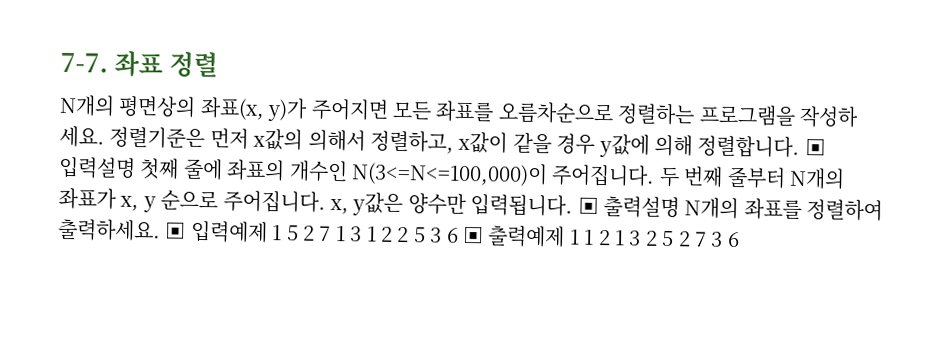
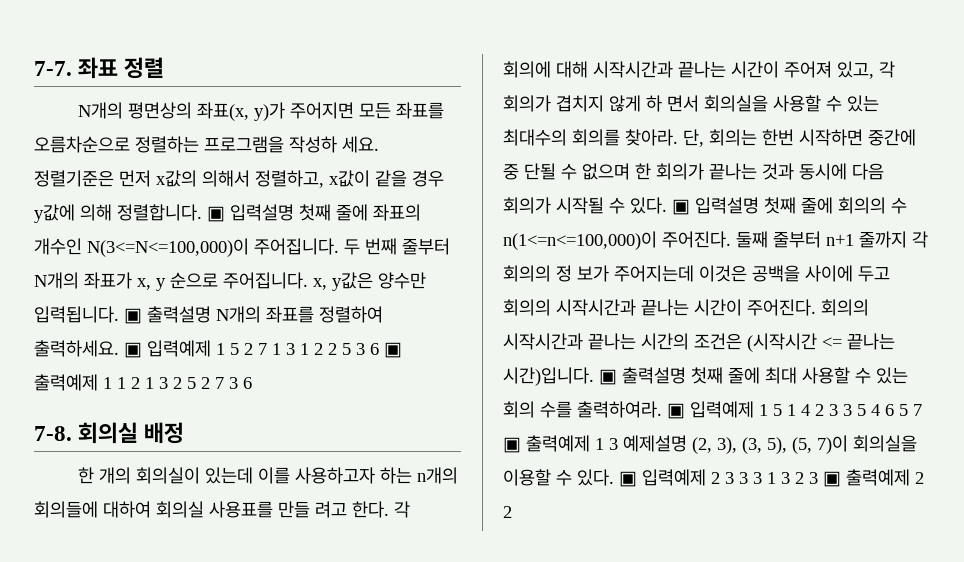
(740, 239) none -> [34,422,185,444] [77,467,458,484] [34,501,410,518] [503,61,895,79] [503,95,879,112] [503,129,916,147] [503,163,884,180] [503,197,907,215] [503,231,928,250] [503,265,890,282] [503,299,869,316] [503,333,895,352] [503,367,908,386] [503,401,922,419] [503,435,917,454] [503,469,924,487] [503,506,512,518] // 7-8. 회의실 배정 // 한 개의 회의실이 있는데 이를 사용하고자 하는 n개의 회의들에 대하여 회의실 사용표를 만들 려고 한다. 각 회의에 대해 시작시간과 끝나는 시간이 주어져 있고, 각 회의가 겹치지 않게 하 면서 회의실을 사용할 수 있는 최대수의 회의를 찾아라. 단, 회의는 한번 시작하면 중간에 중 단될 수 없으며 한 회의가 끝나는 것과 동시에 다음 회의가 시작될 수 있다. ▣ 입력설명 첫째 줄에 회의의 수 n(1<=n<=100,000)이 주어진다. 둘째 줄부터 n+1 줄까지 각 회의의 정 보가 주어지는데 이것은 공백을 사이에 두고 회의의 시작시간과 끝나는 시간이 주어진다. 회의의 시작시간과 끝나는 시간의 조건은 (시작시간 <= 끝나는 시간)입니다. ▣ 출력설명 첫째 줄에 최대 사용할 수 있는 회의 수를 출력하여라. ▣ 입력예제 1 5 1 4 2 3 3 5 4 6 5 7 ▣ 출력예제 1 3 예제설명 (2, 3), (3, 5), (5, 7)이 회의실을 이용할 수 있다. ▣ 입력예제 2 3 3 3 1 3 2 3 ▣ 출력예제 2 2

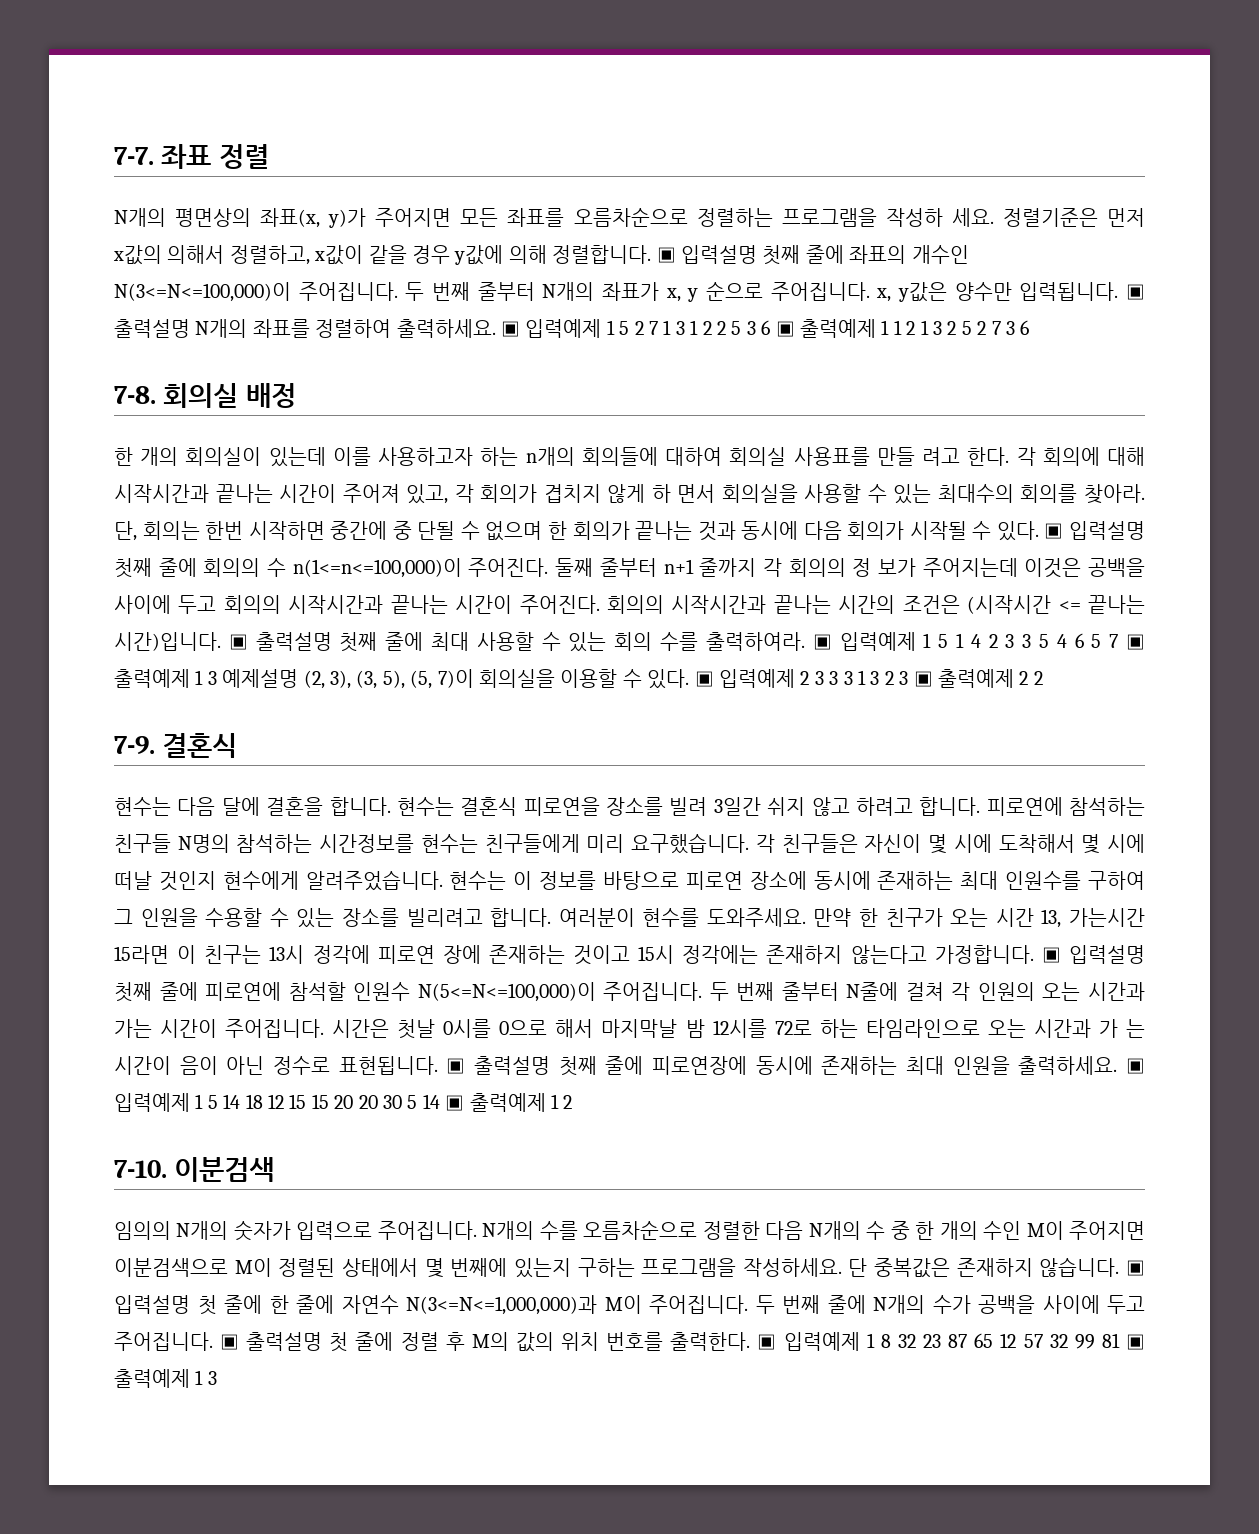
(512, 512) none -> [114,733,238,758] [114,797,1145,816] [114,833,1145,854] [114,870,1145,891] [114,908,1146,928] [114,945,1145,965] [114,982,1145,1002] [114,1019,1145,1039] [114,1056,1145,1076] [114,1093,573,1112] [114,1157,275,1182] [114,1220,1146,1241] [114,1257,1145,1278] [114,1295,1145,1315] [114,1332,1145,1352] [114,1369,217,1388] // 7-9. 결혼식 // 현수는 다음 달에 결혼을 합니다. 현수는 결혼식 피로연을 장소를 빌려 3일간 쉬지 않고 하려고 합니다. 피로연에 참석하는 친구들 N명의 참석하는 시간정보를 현수는 친구들에게 미리 요구했습니다. 각 친구들은 자신이 몇 시에 도착해서 몇 시에 떠날 것인지 현수에게 알려주었습니다. 현수는 이 정보를 바탕으로 피로연 장소에 동시에 존재하는 최대 인원수를 구하여 그 인원을 수용할 수 있는 장소를 빌리려고 합니다. 여러분이 현수를 도와주세요. 만약 한 친구가 오는 시간 13, 가는시간 15라면 이 친구는 13시 정각에 피로연 장에 존재하는 것이고 15시 정각에는 존재하지 않는다고 가정합니다. ▣ 입력설명 첫째 줄에 피로연에 참석할 인원수 N(5<=N<=100,000)이 주어집니다. 두 번째 줄부터 N줄에 걸쳐 각 인원의 오는 시간과 가는 시간이 주어집니다. 시간은 첫날 0시를 0으로 해서 마지막날 밤 12시를 72로 하는 타임라인으로 오는 시간과 가 는 시간이 음이 아닌 정수로 표현됩니다. ▣ 출력설명 첫째 줄에 피로연장에 동시에 존재하는 최대 인원을 출력하세요. ▣ 입력예제 1 5 14 18 12 15 15 20 20 30 5 14 ▣ 출력예제 1 2 // 7-10. 이분검색 // 임의의 N개의 숫자가 입력으로 주어집니다. N개의 수를 오름차순으로 정렬한 다음 N개의 수 중 한 개의 수인 M이 주어지면 이분검색으로 M이 정렬된 상태에서 몇 번째에 있는지 구하는 프로그램을 작성하세요. 단 중복값은 존재하지 않습니다. ▣ 입력설명 첫 줄에 한 줄에 자연수 N(3<=N<=1,000,000)과 M이 주어집니다. 두 번째 줄에 N개의 수가 공백을 사이에 두고 주어집니다. ▣ 출력설명 첫 줄에 정렬 후 M의 값의 위치 번호를 출력한다. ▣ 입력예제 1 8 32 23 87 65 12 57 32 99 81 ▣ 출력예제 1 3

